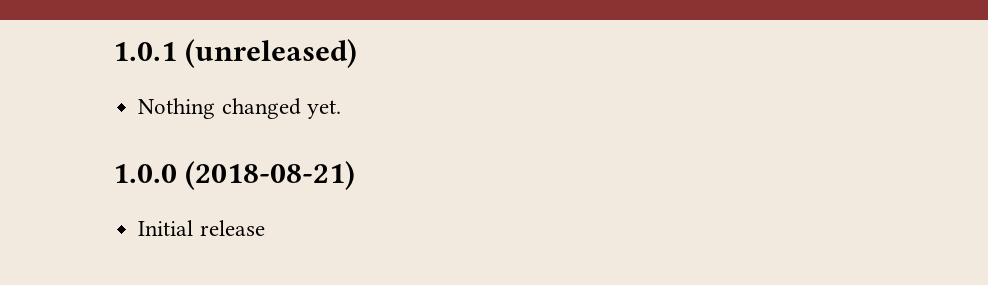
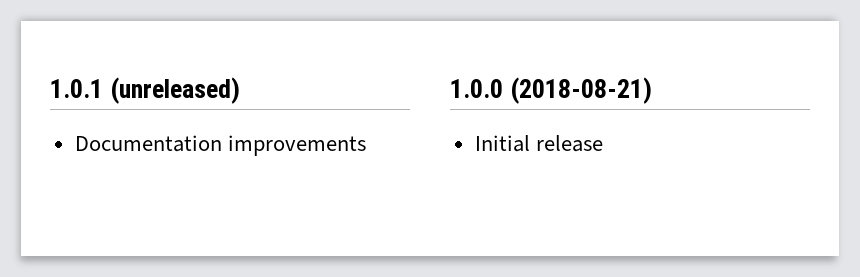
[138,98,341,119] Nothing changed yet. -> [74,135,366,156] Documentation improvements

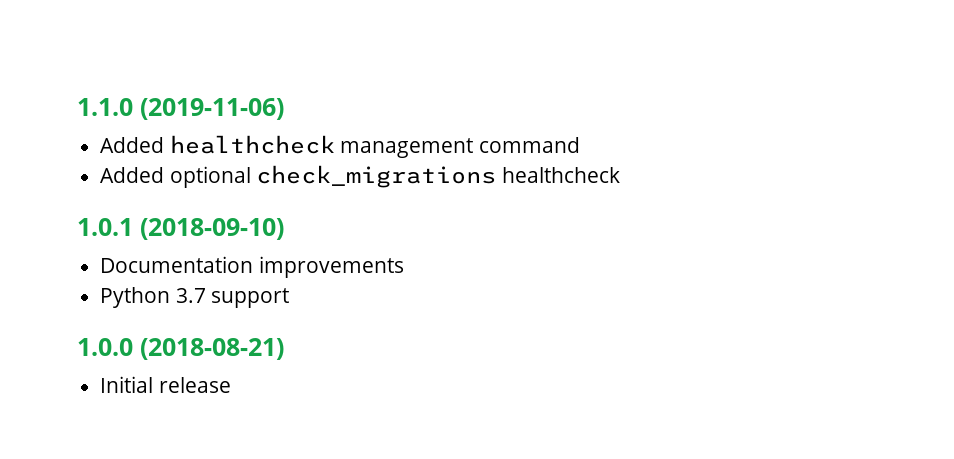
[50,77,241,104] 1.0.1 (unreleased) -> [77,98,284,120] [100,135,581,158] [100,165,621,188] [77,218,284,240] 1.1.0 (2019-11-06) // Added healthcheck management command // Added optional check_migrations healthcheck // 1.0.1 (2018-09-10)
(366, 145) none -> [100,287,290,308] // Python 3.7 support

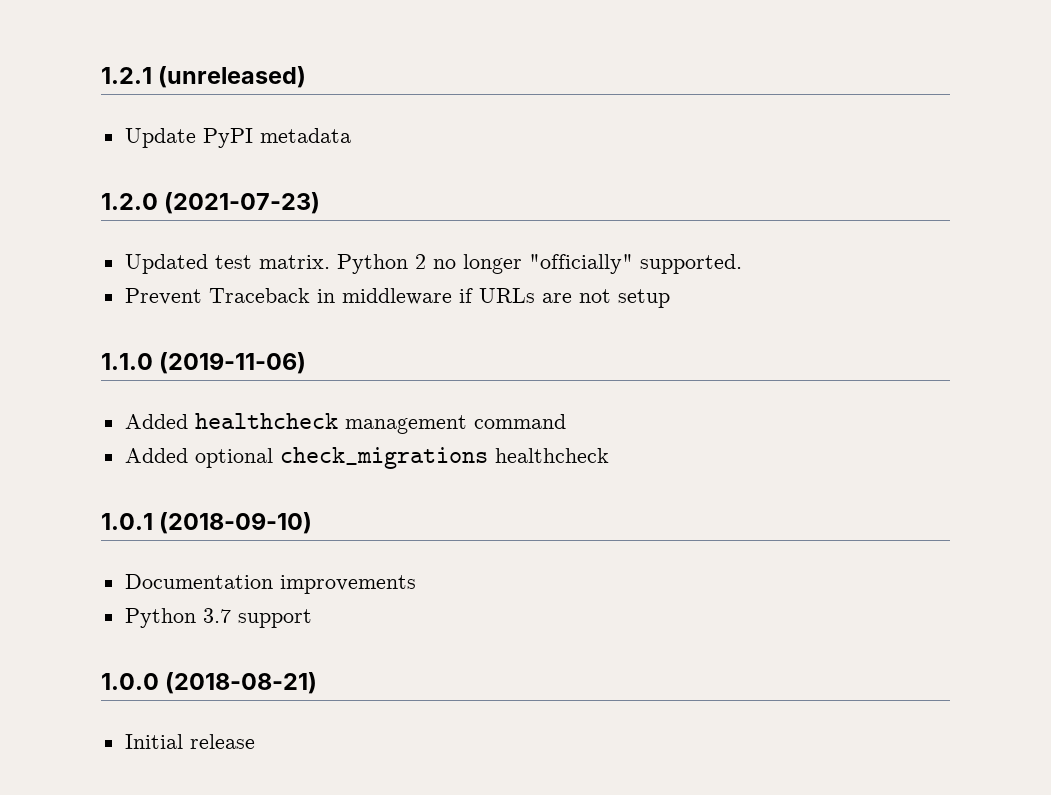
(77, 107) none -> [101,66,307,88] [124,128,351,148] [101,192,321,214] [124,254,742,274] [124,288,670,308] 1.2.1 (unreleased) // Update PyPI metadata // 1.2.0 (2021-07-23) // Updated test matrix. Python 2 no longer "officially" supported. // Prevent Traceback in middleware if URLs are not setup //

